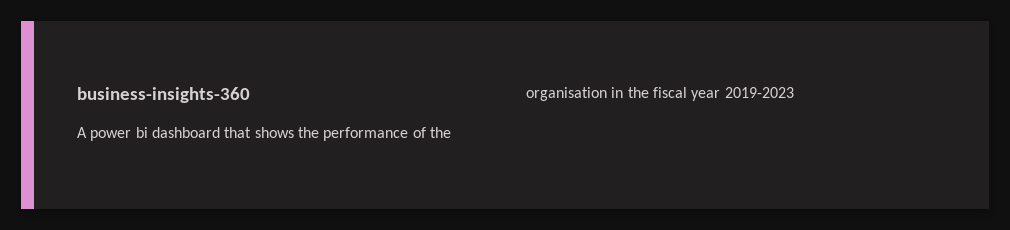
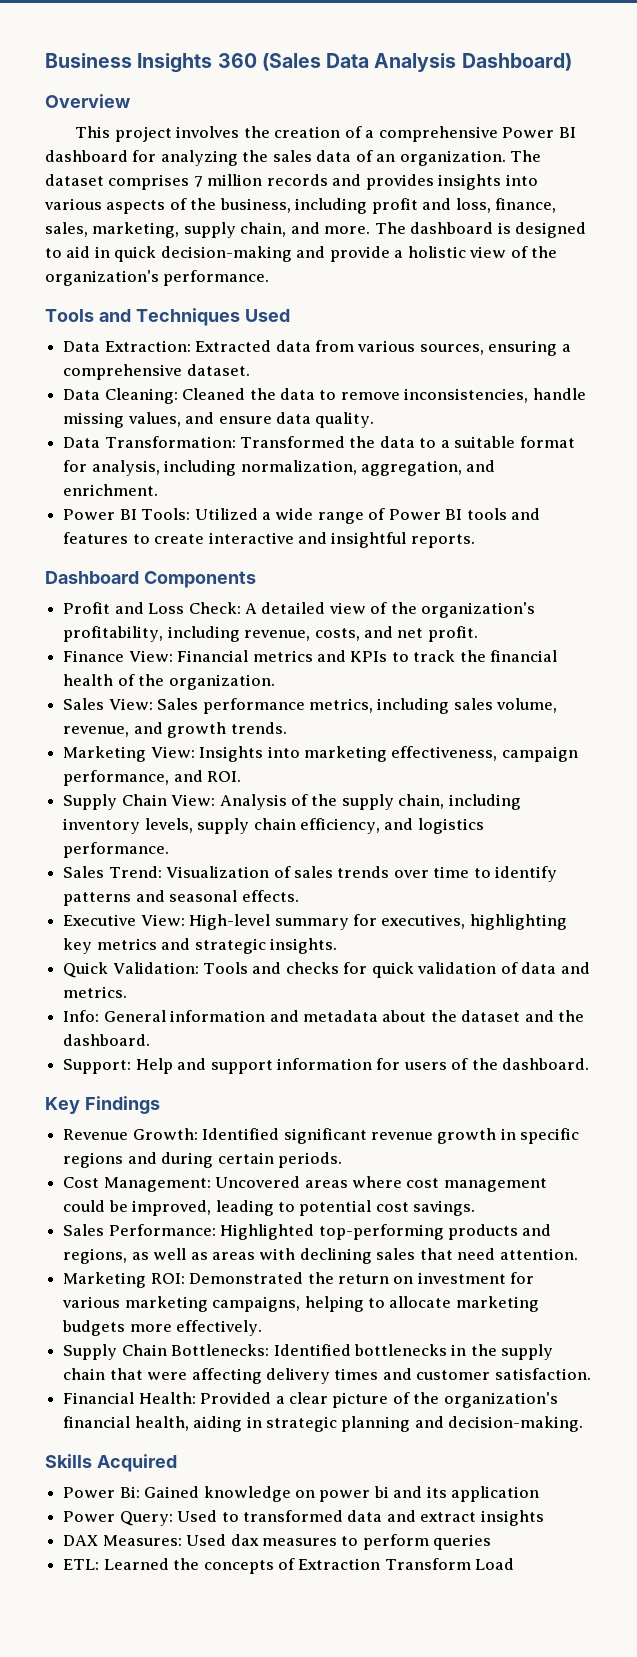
[77,87,250,103] [77,127,451,141] [526,87,794,101] business-insights-360 // A power bi dashboard that shows the performance of the organisation in the fiscal year 2019-2023 -> [45,53,572,73] [45,94,131,108] [75,126,576,142] [45,150,542,166] [45,174,538,190] [44,198,557,214] [45,222,587,238] [45,246,558,262] [45,270,270,286] [45,308,290,326] [63,340,571,356] [63,364,250,380] [63,388,586,404] [63,412,375,428] [63,436,575,448] [63,460,496,476] [63,484,159,496] [63,508,541,524] [63,532,475,548] [45,571,256,588] [63,602,536,618] [63,626,478,642] [63,650,558,662] [63,674,275,690] [63,698,558,714] [63,722,287,738] [63,746,578,762] [63,770,242,786] [63,794,521,810] [63,818,484,834] [63,842,170,858] [63,866,558,882] [63,890,299,906] [63,914,567,930] [63,938,337,954] [63,962,590,978] [63,986,128,998] [63,1010,585,1022] [63,1034,151,1046] [63,1058,590,1074] [45,1096,160,1114] [63,1128,580,1144] [63,1152,342,1168] [63,1176,547,1192] [63,1200,476,1216] [63,1224,552,1240] [63,1248,578,1264] [63,1272,535,1288] [62,1296,539,1312] [62,1320,263,1336] [63,1344,554,1360] [63,1368,591,1384] [63,1392,558,1408] [63,1416,584,1432] [45,1454,177,1472] [63,1486,540,1502] [63,1510,544,1526] [63,1534,492,1550] [63,1558,515,1574] Business Insights 360 (Sales Data Analysis Dashboard) // Overview // This project involves the creation of a comprehensive Power BI dashboard for analyzing the sales data of an organization. The dataset comprises 7 million records and provides insights into various aspects of the business, including profit and loss, finance, sales, marketing, supply chain, and more. The dashboard is designed to aid in quick decision-making and provide a holistic view of the organization's performance. // Tools and Techniques Used // Data Extraction: Extracted data from various sources, ensuring a comprehensive dataset. // Data Cleaning: Cleaned the data to remove inconsistencies, handle missing values, and ensure data quality. // Data Transformation: Transformed the data to a suitable format for analysis, including normalization, aggregation, and enrichment. // Power BI Tools: Utilized a wide range of Power BI tools and features to create interactive and insightful reports. // Dashboard Components // Profit and Loss Check: A detailed view of the organization's profitability, including revenue, costs, and net profit. // Finance View: Financial metrics and KPIs to track the financial health of the organization. // Sales View: Sales performance metrics, including sales volume, revenue, and growth trends. // Marketing View: Insights into marketing effectiveness, campaign performance, and ROI. // Supply Chain View: Analysis of the supply chain, including inventory levels, supply chain efficiency, and logistics performance. // Sales Trend: Visualization of sales trends over time to identify patterns and seasonal effects. // Executive View: High-level summary for executives, highlighting key metrics and strategic insights. // Quick Validation: Tools and checks for quick validation of data and metrics. // Info: General information and metadata about the dataset and the dashboard. // Support: Help and support information for users of the dashboard. // Key Findings // Revenue Growth: Identified significant revenue growth in specific regions and during certain periods. // Cost Management: Uncovered areas where cost management could be improved, leading to potential cost savings. // Sales Performance: Highlighted top-performing products and regions, as well as areas with declining sales that need attention. // Marketing ROI: Demonstrated the return on investment for various marketing campaigns, helping to allocate marketing budgets more effectively. // Supply Chain Bottlenecks: Identified bottlenecks in the supply chain that were affecting delivery times and customer satisfaction. // Financial Health: Provided a clear picture of the organization's financial health, aiding in strategic planning and decision-making. // Skills Acquired // Power Bi: Gained knowledge on power bi and its application // Power Query: Used to transformed data and extract insights // DAX Measures: Used dax measures to perform queries // ETL: Learned the concepts of Extraction Transform Load

